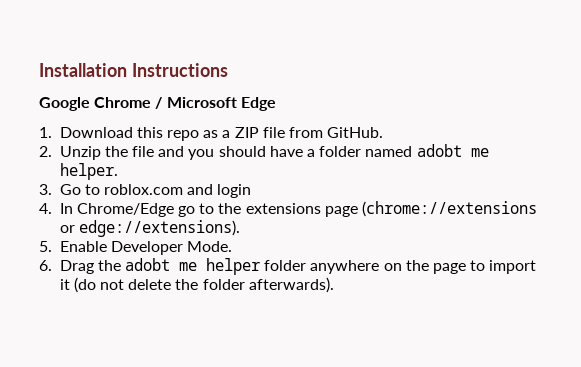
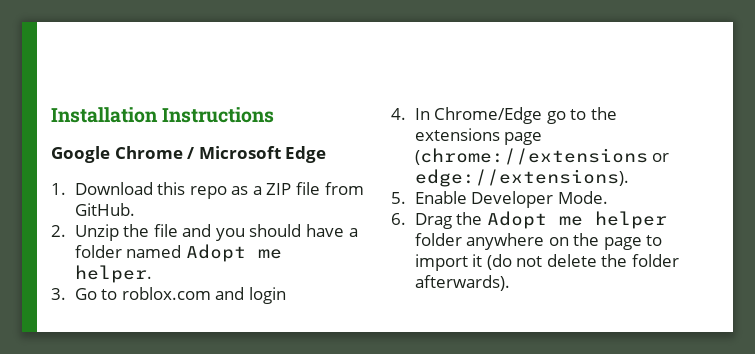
[416,144,462,157] adobt -> [185,244,246,262] Adopt
[125,258,171,271] adobt -> [486,211,547,229] Adopt

